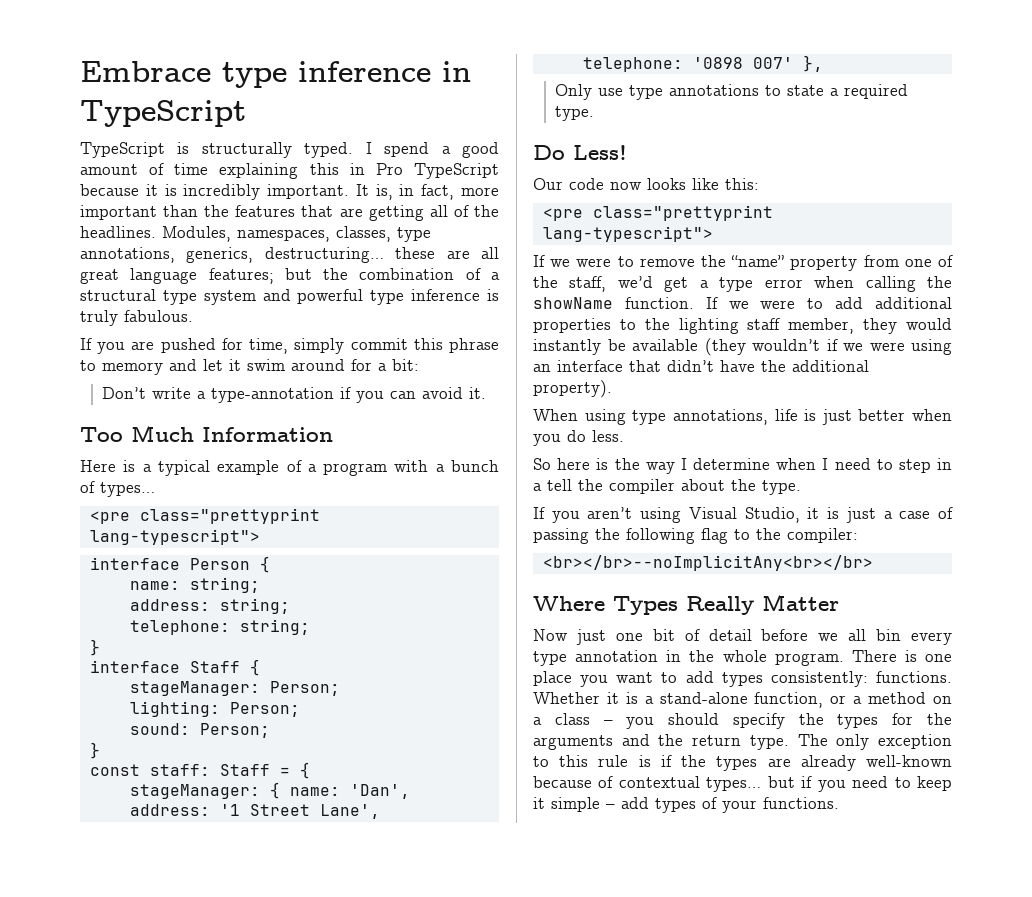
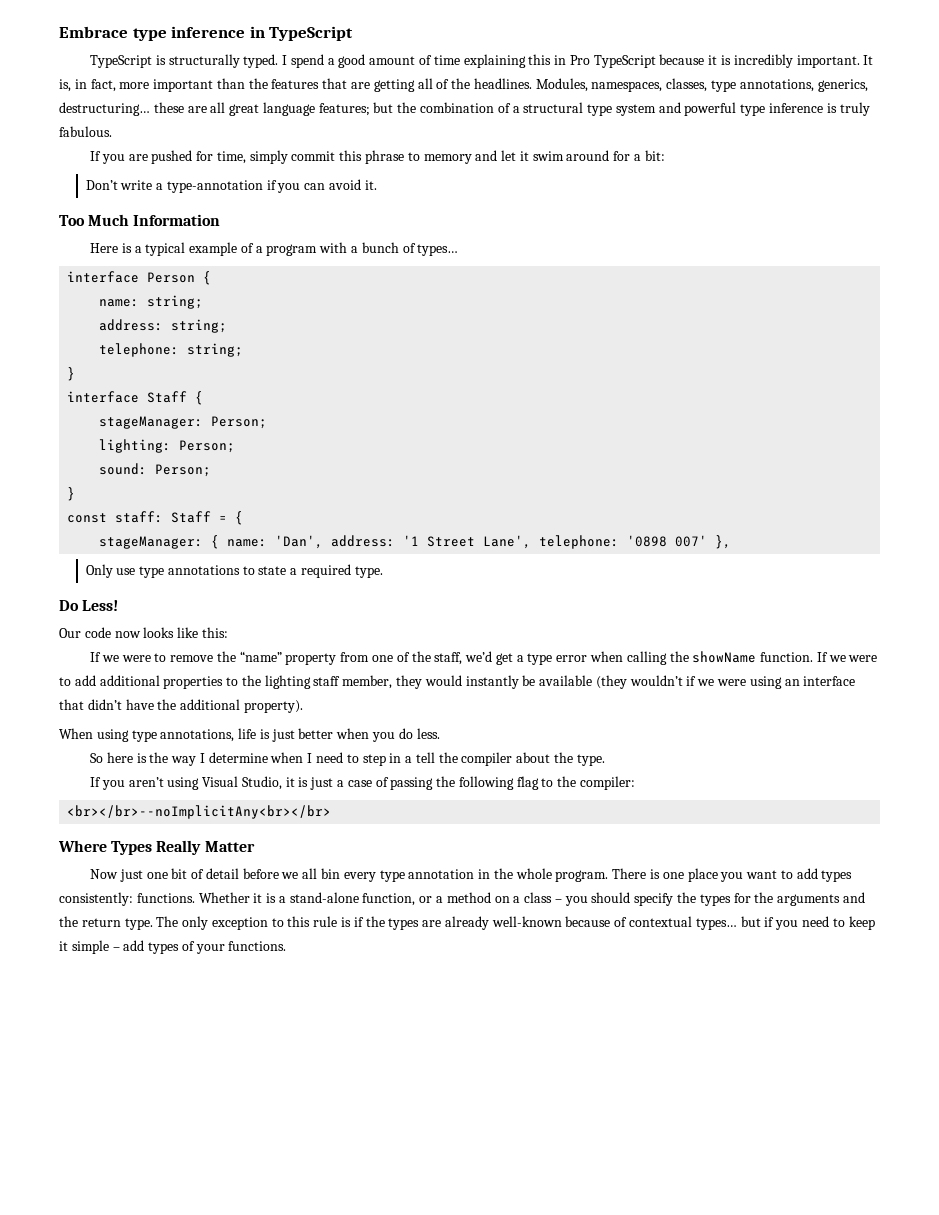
[89,508,320,524] [89,529,260,545] // <pre class="prettyprint lang-typescript"> -> (459, 250) none
[542,205,773,221] [542,226,713,242] // <pre class="prettyprint lang-typescript"> -> (228, 632) none

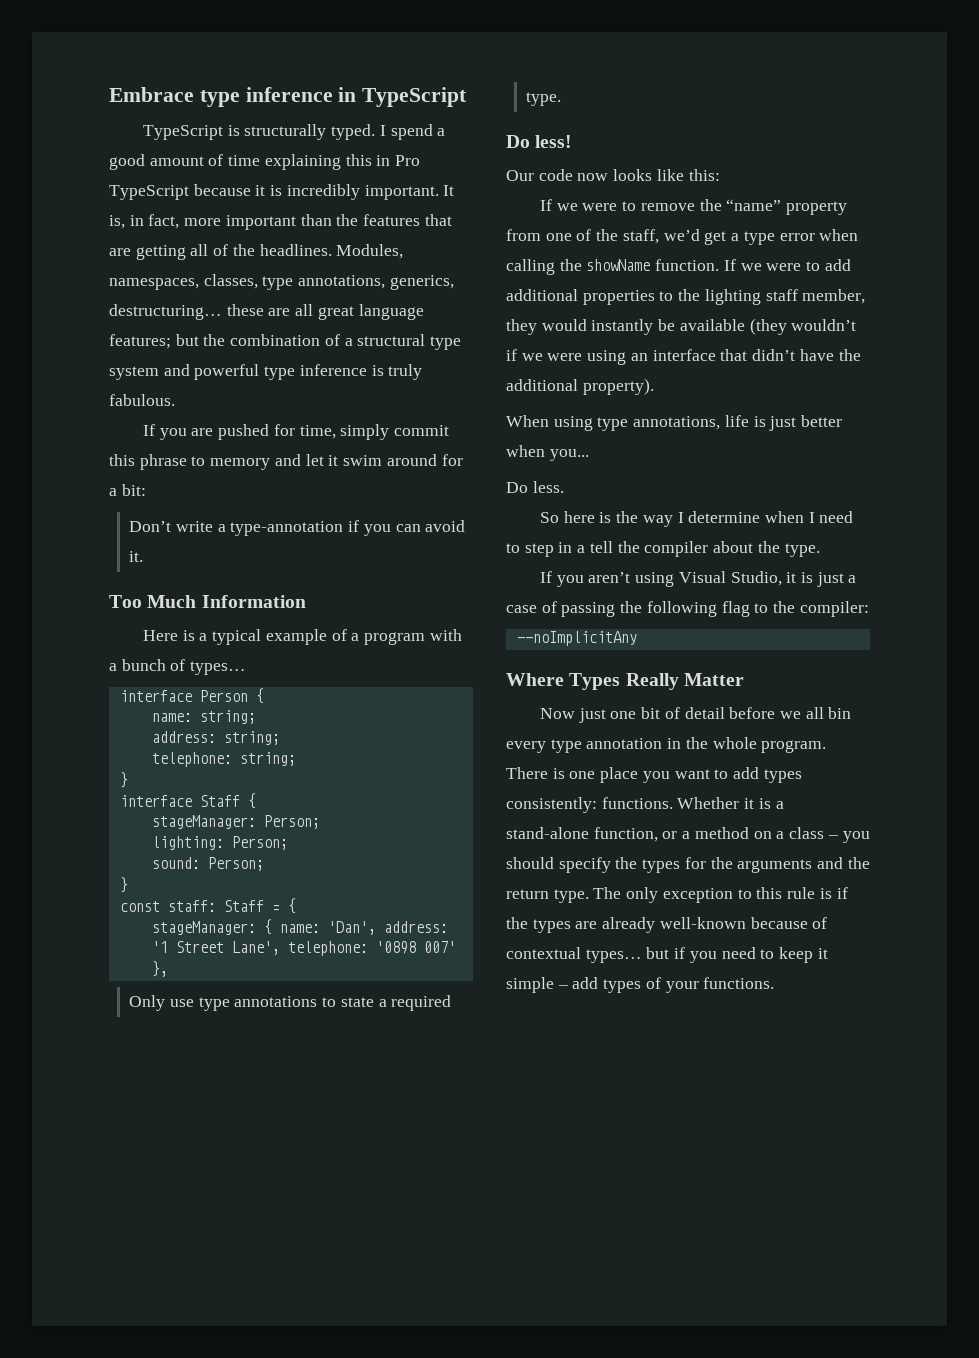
[82,600,119,611] Less! -> [535,135,573,148] less!
[372,728,413,742] you do -> [549,449,589,461] [506,482,528,493] you... // Do
[67,805,332,819] <br></br>--noImplicitAny<br></br> -> [516,631,637,646] --noImplicitAny

